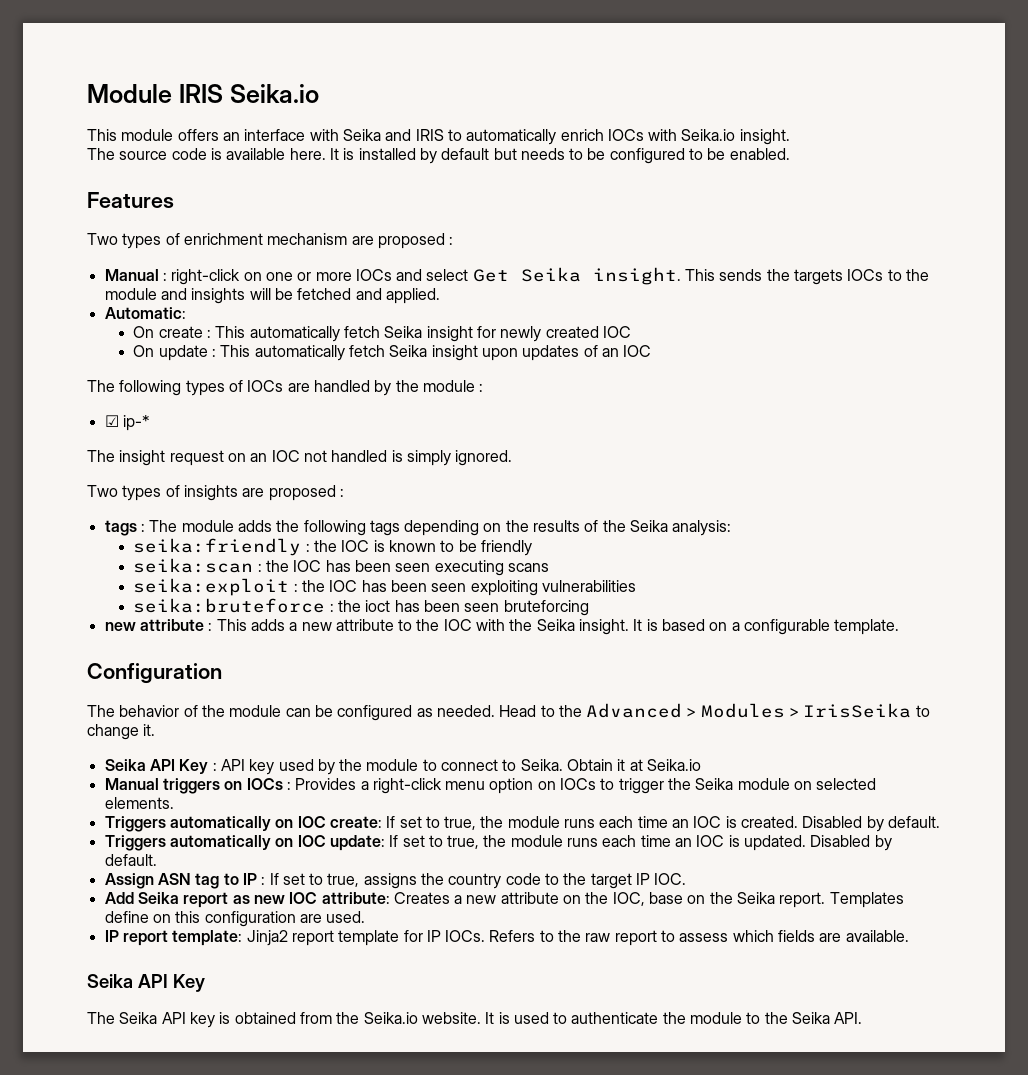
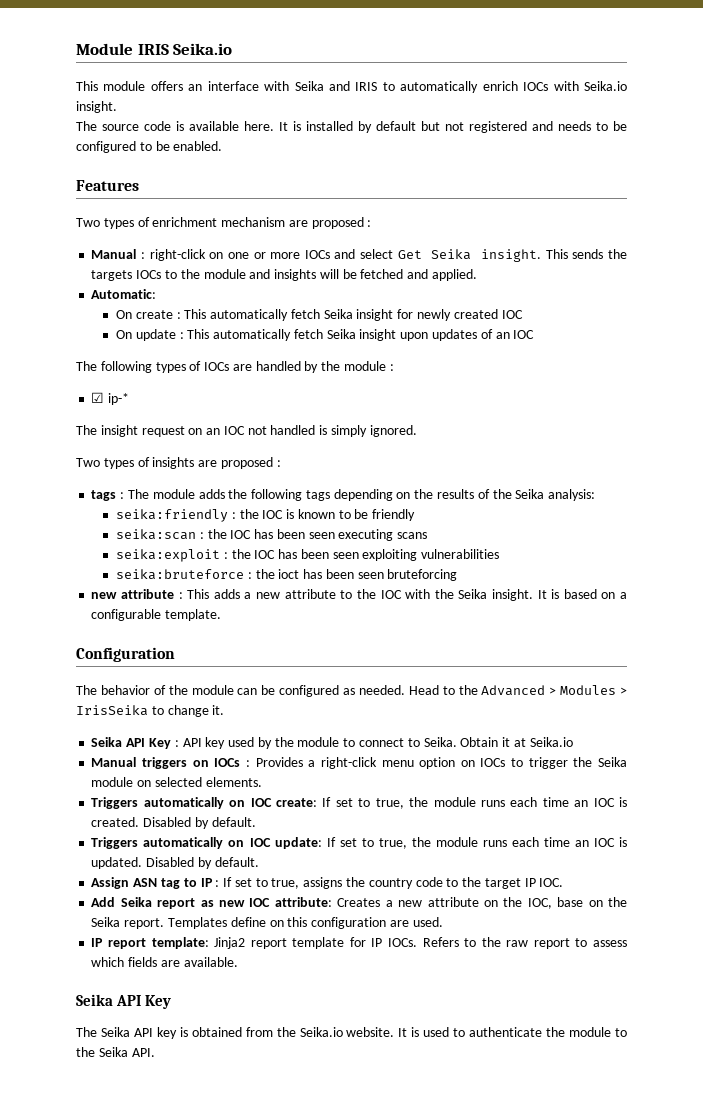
(517, 154) none -> [445,121,553,133] not registered and

